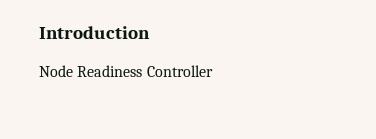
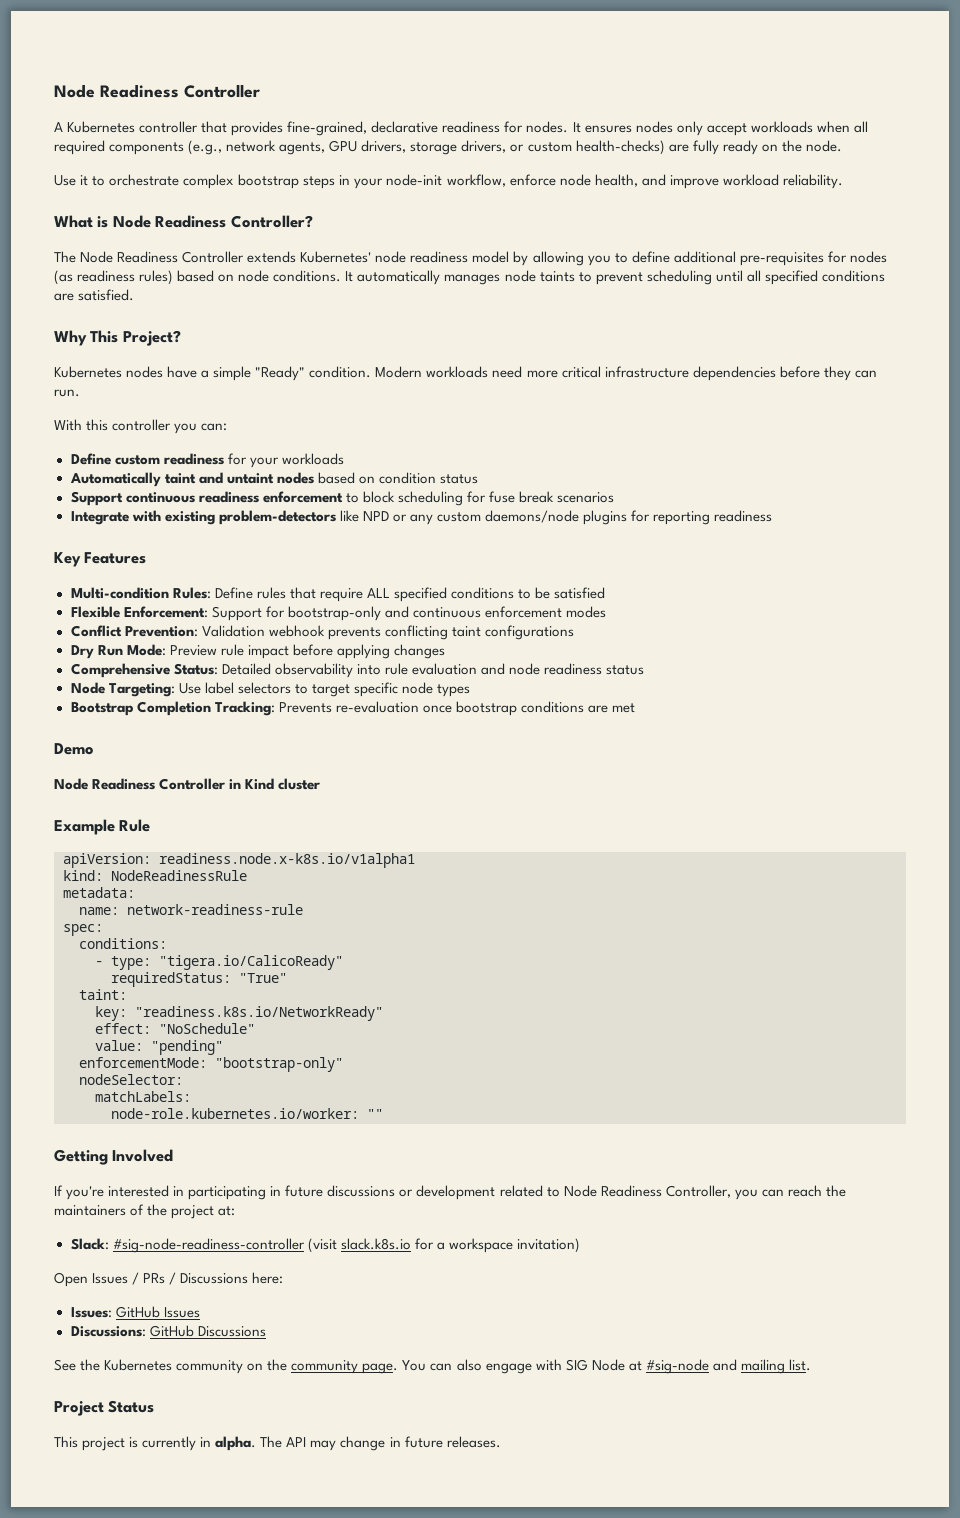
[39,26,150,39] [39,65,213,77] Introduction // Node Readiness Controller -> [54,84,260,98] [54,121,868,136] [54,140,842,155] [54,174,843,189] [54,215,313,228] [54,251,887,266] [54,270,885,285] [54,289,135,301] [54,330,181,346] [54,366,877,381] [54,389,80,397] [54,419,228,434] [70,453,344,468] [69,472,478,487] [70,491,615,506] [70,510,773,525] [54,552,147,567] [70,587,606,602] [70,606,606,621] [70,625,574,640] [70,644,445,659] [70,663,644,678] [70,682,470,697] [70,701,635,716] [54,743,94,755] [54,778,321,790] [54,819,151,835] [63,853,415,868] [63,870,247,881] [63,887,135,898] [79,904,303,915] [63,924,103,936] [79,938,167,949] [95,955,343,970] [111,972,287,987] [79,989,127,1000] [95,1006,383,1021] [95,1023,255,1034] [95,1040,223,1055] [79,1057,343,1072] [79,1074,183,1085] [95,1091,191,1102] [111,1108,383,1119] [54,1149,174,1165] [54,1185,846,1200] [54,1204,236,1219] [70,1238,580,1253] [54,1272,284,1287] [70,1306,200,1318] [70,1325,266,1337] [54,1359,811,1374] [54,1400,155,1416] [54,1436,501,1451] Node Readiness Controller // A Kubernetes controller that provides fine-grained, declarative readiness for nodes. It ensures nodes only accept workloads when all required components (e.g., network agents, GPU drivers, storage drivers, or custom health-checks) are fully ready on the node. // Use it to orchestrate complex bootstrap steps in your node-init workflow, enforce node health, and improve workload reliability. // What is Node Readiness Controller? // The Node Readiness Controller extends Kubernetes' node readiness model by allowing you to define additional pre-requisites for nodes (as readiness rules) based on node conditions. It automatically manages node taints to prevent scheduling until all specified conditions are satisfied. // Why This Project? // Kubernetes nodes have a simple "Ready" condition. Modern workloads need more critical infrastructure dependencies before they can run. // With this controller you can: // Define custom readiness for your workloads // Automatically taint and untaint nodes based on condition status // Support continuous readiness enforcement to block scheduling for fuse break scenarios // Integrate with existing problem-detectors like NPD or any custom daemons/node plugins for reporting readiness // Key Features // Multi-condition Rules: Define rules that require ALL specified conditions to be satisfied // Flexible Enforcement: Support for bootstrap-only and continuous enforcement modes // Conflict Prevention: Validation webhook prevents conflicting taint configurations // Dry Run Mode: Preview rule impact before applying changes // Comprehensive Status: Detailed observability into rule evaluation and node readiness status // Node Targeting: Use label selectors to target specific node types // Bootstrap Completion Tracking: Prevents re-evaluation once bootstrap conditions are met // Demo // Node Readiness Controller in Kind cluster // Example Rule // apiVersion: readiness.node.x-k8s.io/v1alpha1 // kind: NodeReadinessRule // metadata: // name: network-readiness-rule // spec: // conditions: // - type: "tigera.io/CalicoReady" // requiredStatus: "True" // taint: // key: "readiness.k8s.io/NetworkReady" // effect: "NoSchedule" // value: "pending" // enforcementMode: "bootstrap-only" // nodeSelector: // matchLabels: // node-role.kubernetes.io/worker: "" // Getting Involved // If you're interested in participating in future discussions or development related to Node Readiness Controller, you can reach the maintainers of the project at: // Slack: #sig-node-readiness-controller (visit slack.k8s.io for a workspace invitation) // Open Issues / PRs / Discussions here: // Issues: GitHub Issues // Discussions: GitHub Discussions // See the Kubernetes community on the community page. You can also engage with SIG Node at #sig-node and mailing list. // Project Status // This project is currently in alpha. The API may change in future releases.

